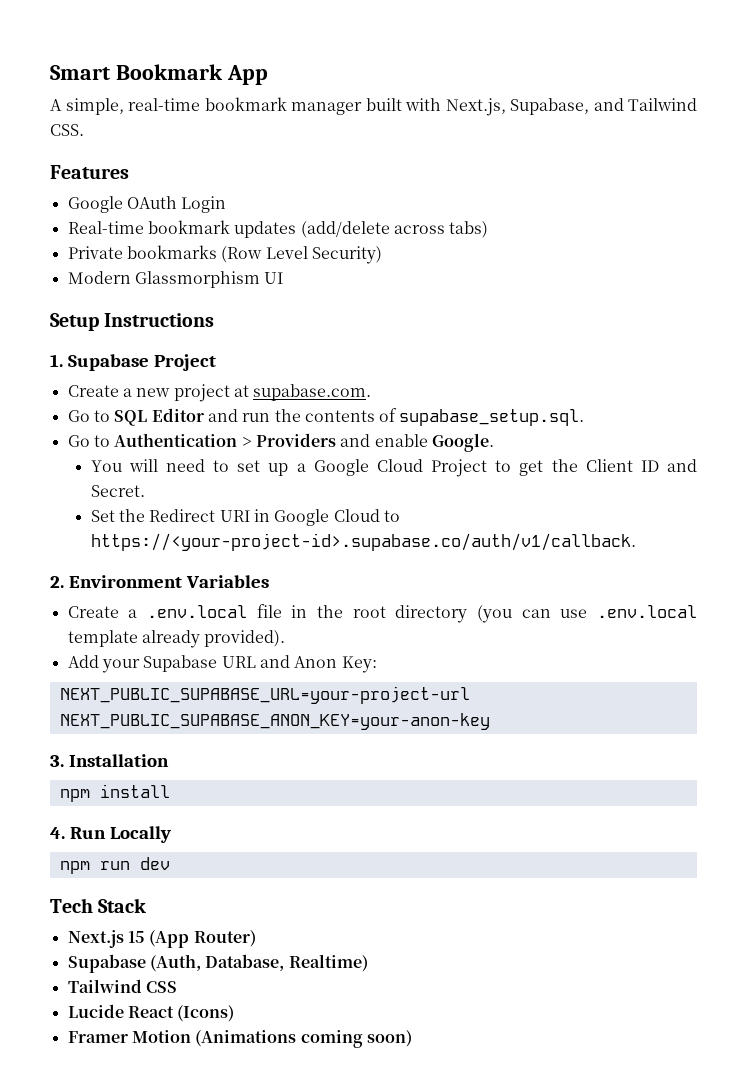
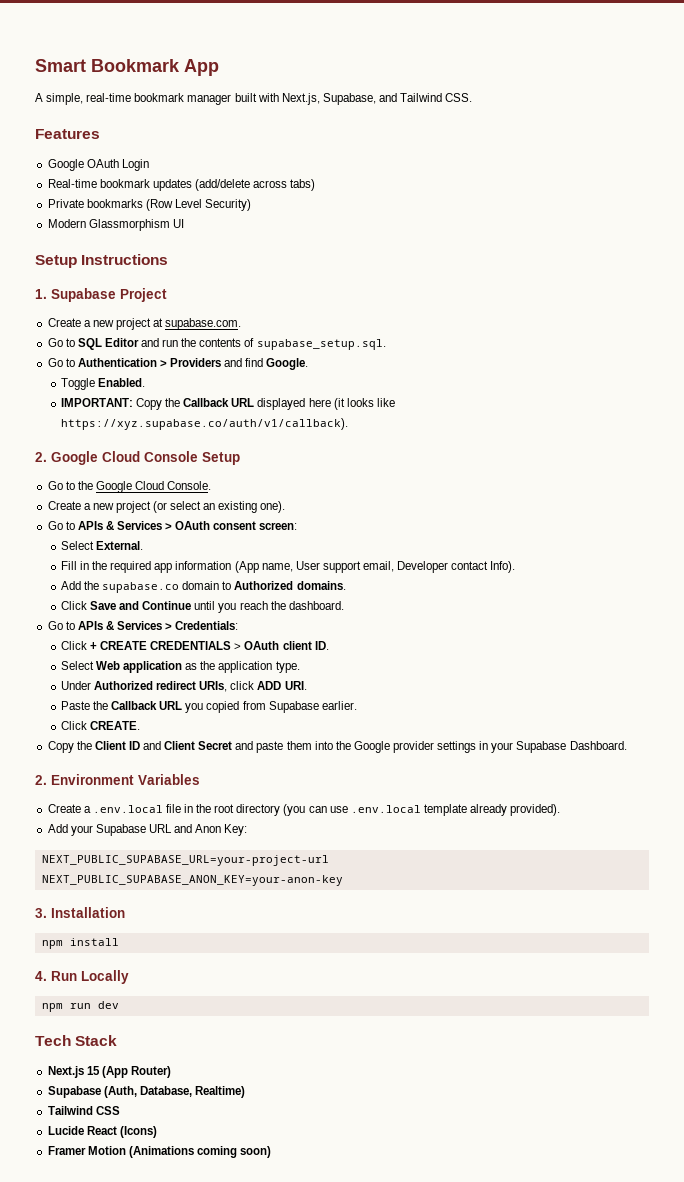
[374,434,428,447] enable -> [245,358,264,367] find
[90,459,697,477] [90,485,145,497] [90,509,400,526] [90,533,636,551] You will need to set up a Google Cloud Project to get the Client ID and Secret. // Set the Redirect URI in Google Cloud to https://<your-project-id>.supabase.co/auth/v1/callback. -> [60,378,145,390] [60,398,395,410] [60,418,348,430] [35,451,240,465] [47,481,212,493] [47,501,286,513] [47,521,298,530] [60,541,143,550] [60,561,516,573] [60,581,346,593] [60,601,344,613] [47,621,239,630] [60,641,329,650] [60,661,300,673] [60,681,307,692] [60,701,357,713] [60,721,140,730] [47,741,627,753] Toggle Enabled. // IMPORTANT: Copy the Callback URL displayed here (it looks like https://xyz.supabase.co/auth/v1/callback). // 2. Google Cloud Console Setup // Go to the Google Cloud Console. // Create a new project (or select an existing one). // Go to APIs & Services > OAuth consent screen: // Select External. // Fill in the required app information (App name, User support email, Developer contact Info). // Add the supabase.co domain to Authorized domains. // Click Save and Continue until you reach the dashboard. // Go to APIs & Services > Credentials: // Click + CREATE CREDENTIALS > OAuth client ID. // Select Web application as the application type. // Under Authorized redirect URIs, click ADD URI. // Paste the Callback URL you copied from Supabase earlier. // Click CREATE. // Copy the Client ID and Client Secret and paste them into the Google provider settings in your Supabase Dashboard.

